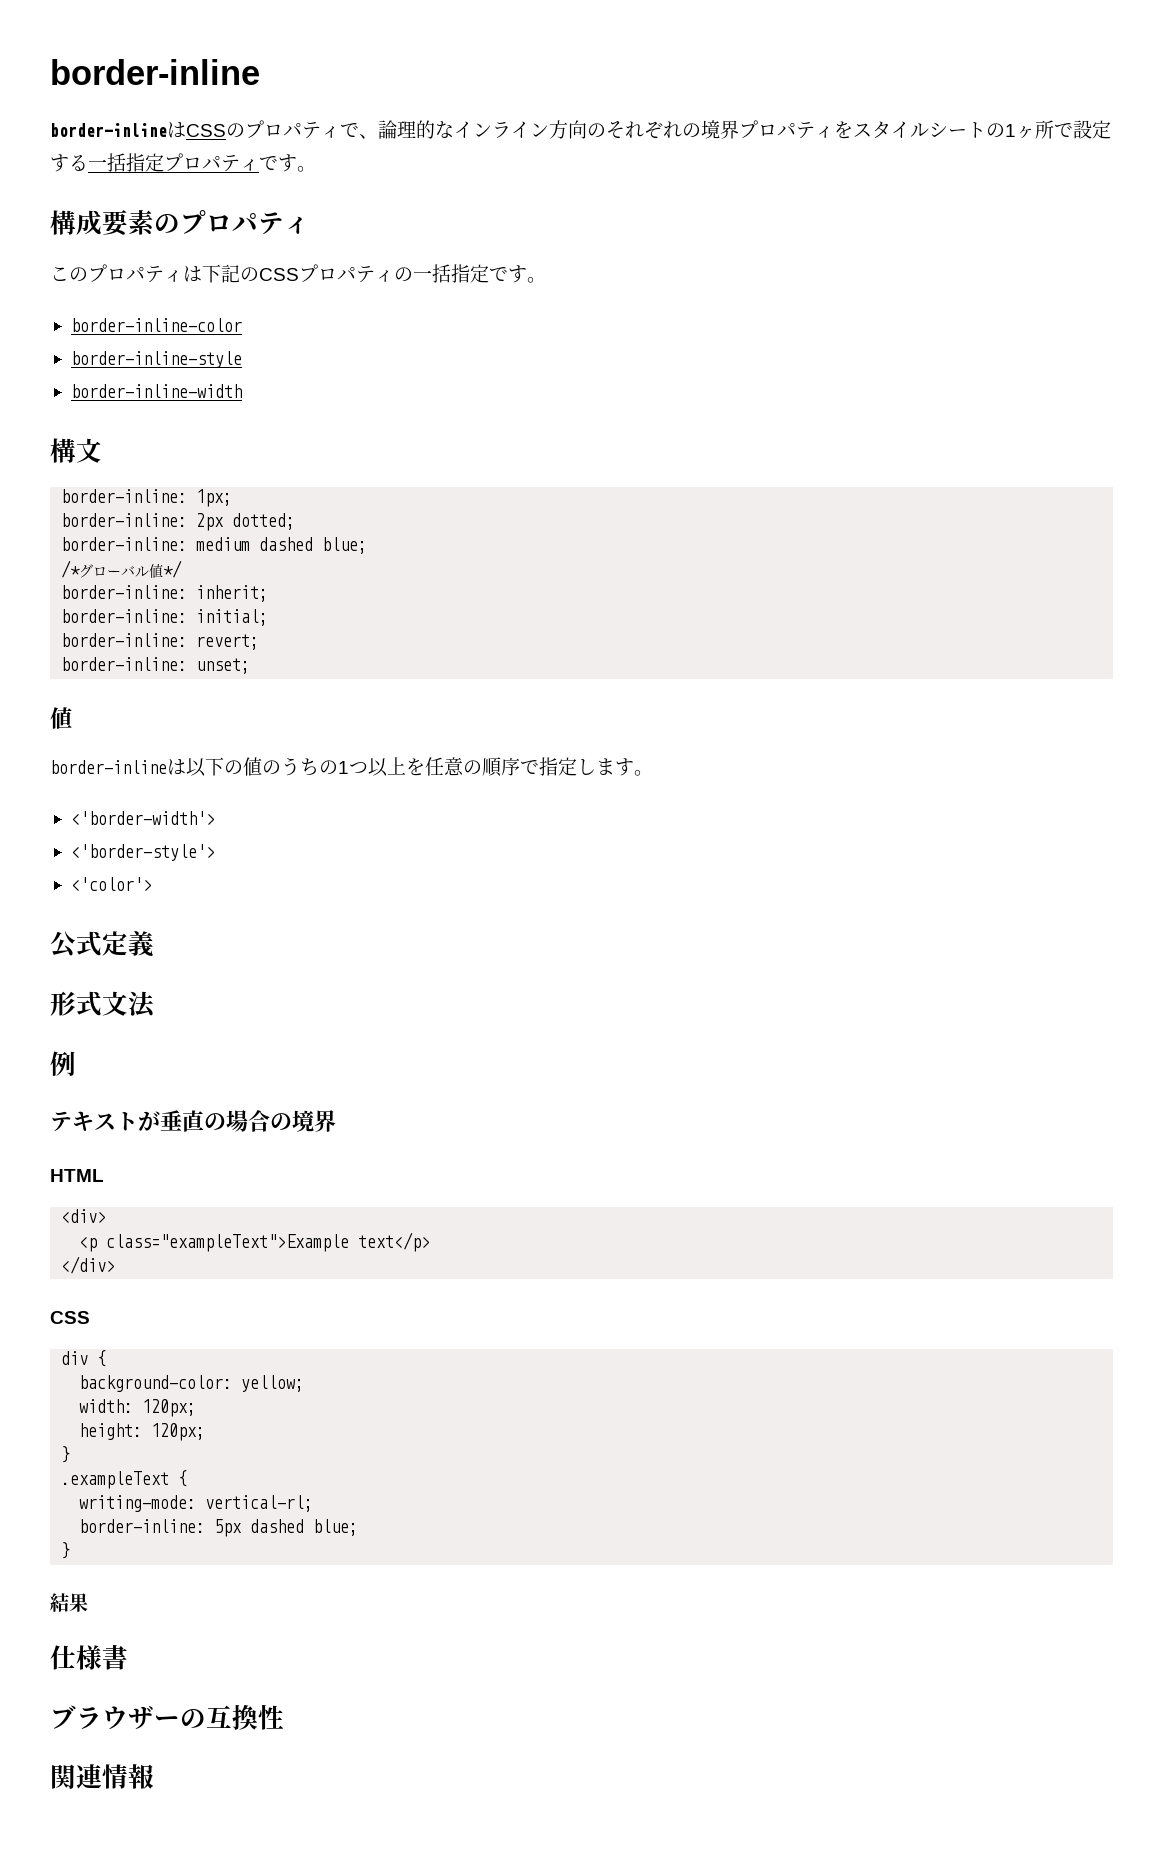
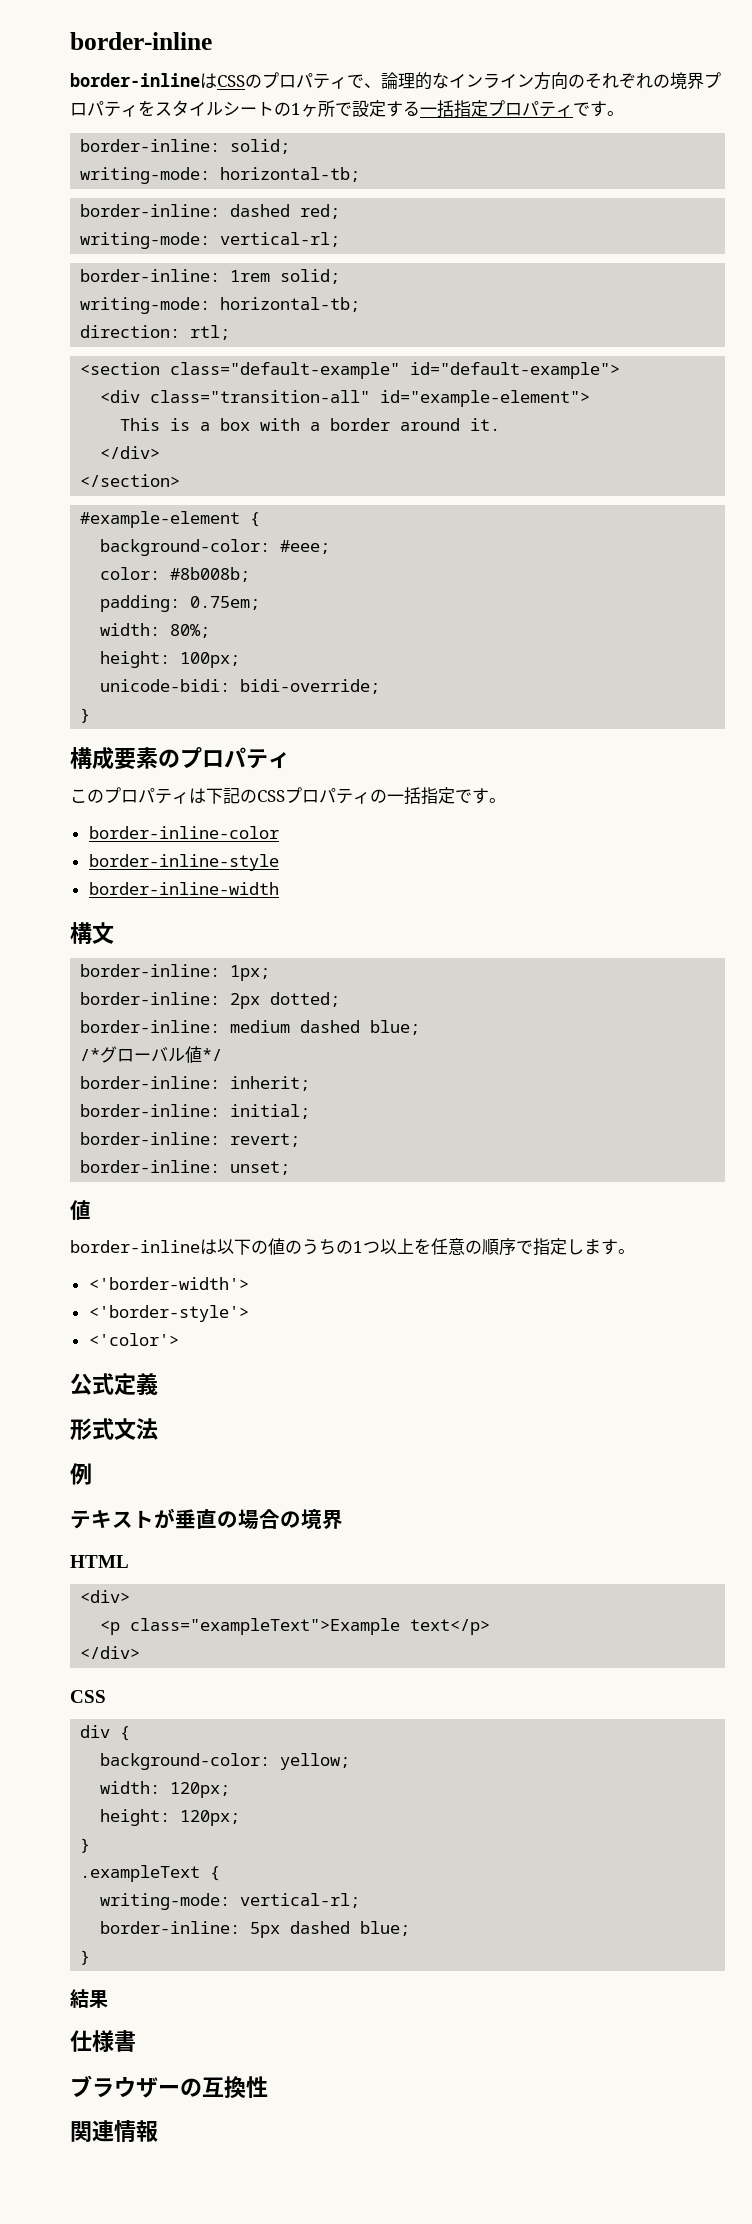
(316, 169) none -> [80,139,291,154] [80,167,361,184] [80,204,341,219] [80,232,341,249] [80,269,341,284] [80,297,361,314] [80,325,231,340] [80,362,621,379] [100,390,591,407] [120,418,501,431] [100,446,161,459] [80,474,181,487] [80,511,261,528] [100,539,331,556] [100,567,251,582] [100,595,261,612] [100,623,211,638] [100,651,241,668] [100,679,381,694] [80,708,91,723] // border-inline: solid; // writing-mode: horizontal-tb; // border-inline: dashed red; // writing-mode: vertical-rl; // border-inline: 1rem solid; // writing-mode: horizontal-tb; // direction: rtl; // <section class="default-example" id="default-example"> // <div class="transition-all" id="example-element"> // This is a box with a border around it. // </div> // </section> // #example-element { // background-color: #eee; // color: #8b008b; // padding: 0.75em; // width: 80%; // height: 100px; // unicode-bidi: bidi-override; // }

